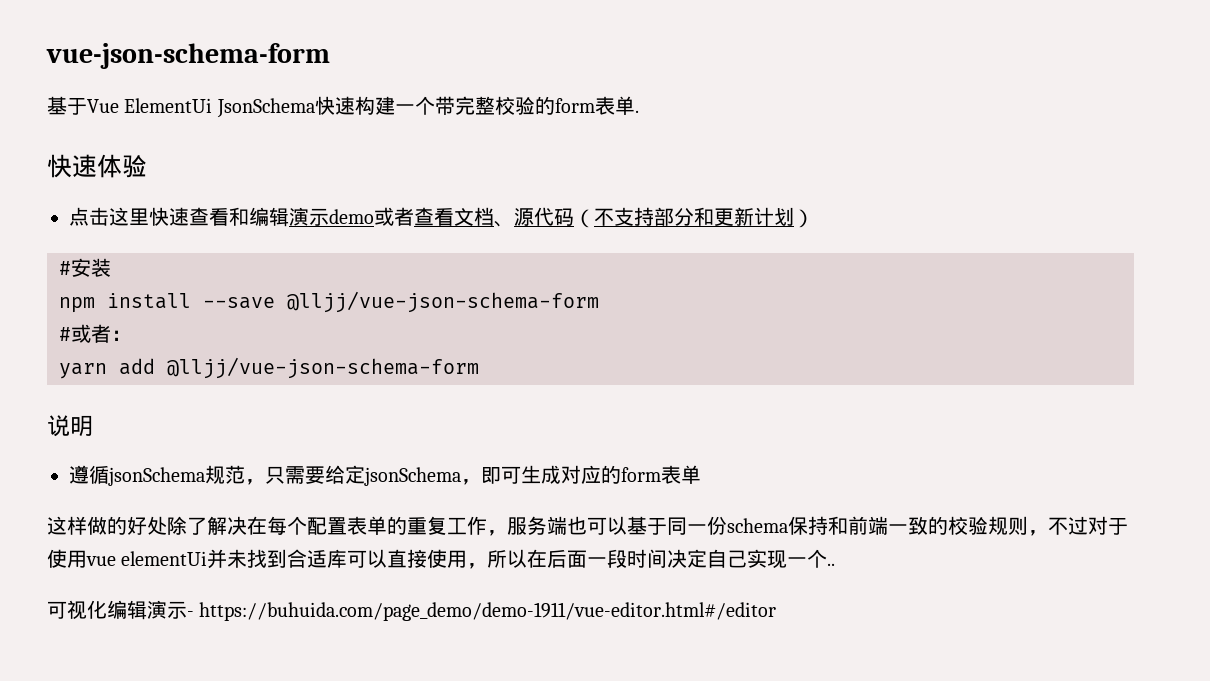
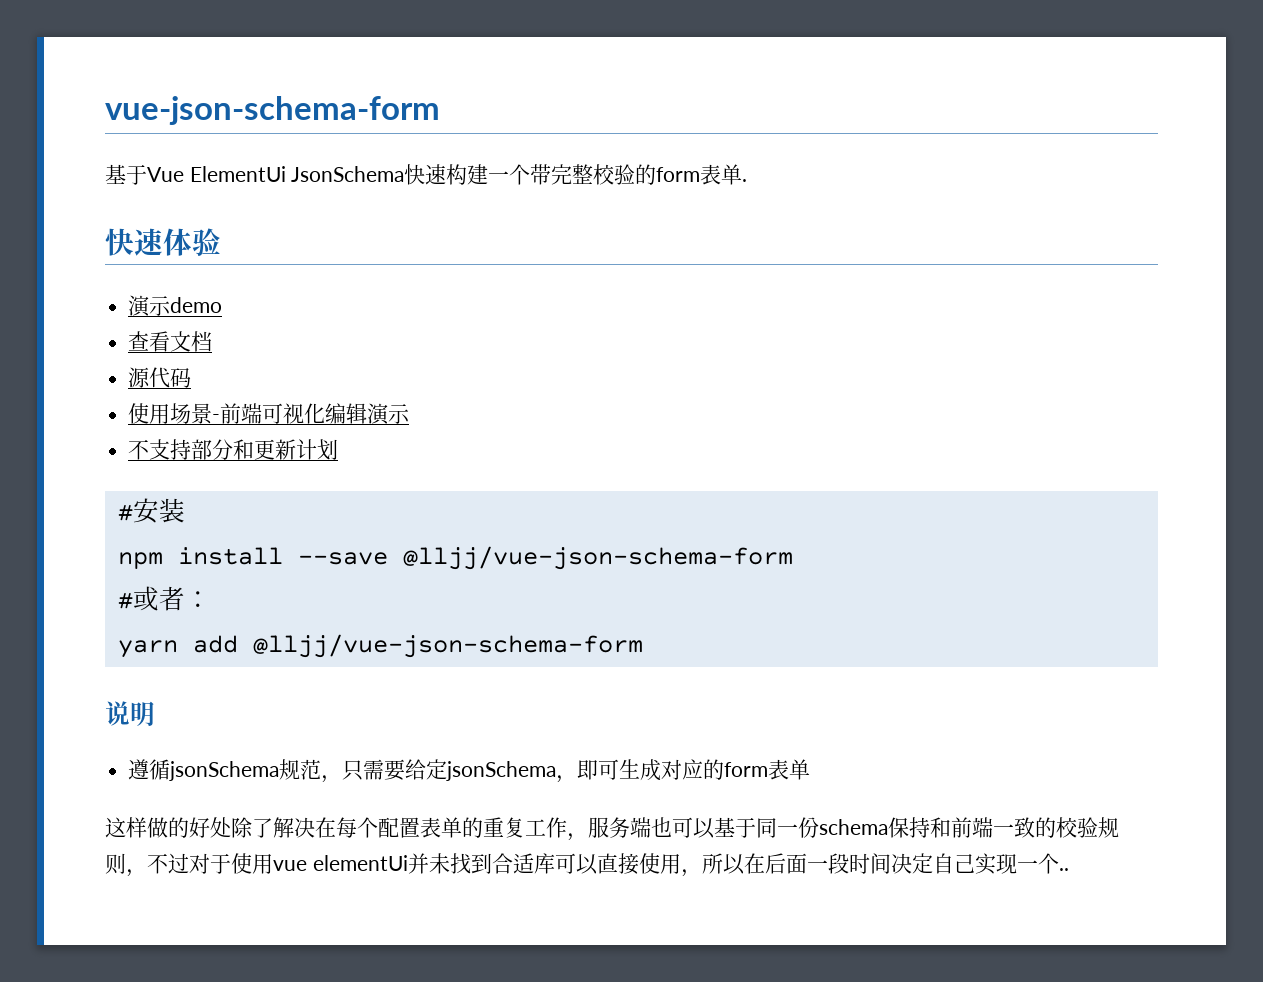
[69,207,594,228] 点击这里快速查看和编辑演示demo或者查看文档、源代码（ -> [128,295,223,317] [128,331,213,352] [128,367,192,388] [128,403,411,425] 演示demo // 查看文档 // 源代码 // 使用场景-前端可视化编辑演示 //
[794,209,814,228] ） -> (339, 449) none
[47,600,777,621] // 可视化编辑演示- https://buhuida.com/page_demo/demo-1911/vue-editor.html#/editor -> (1069, 869) none

